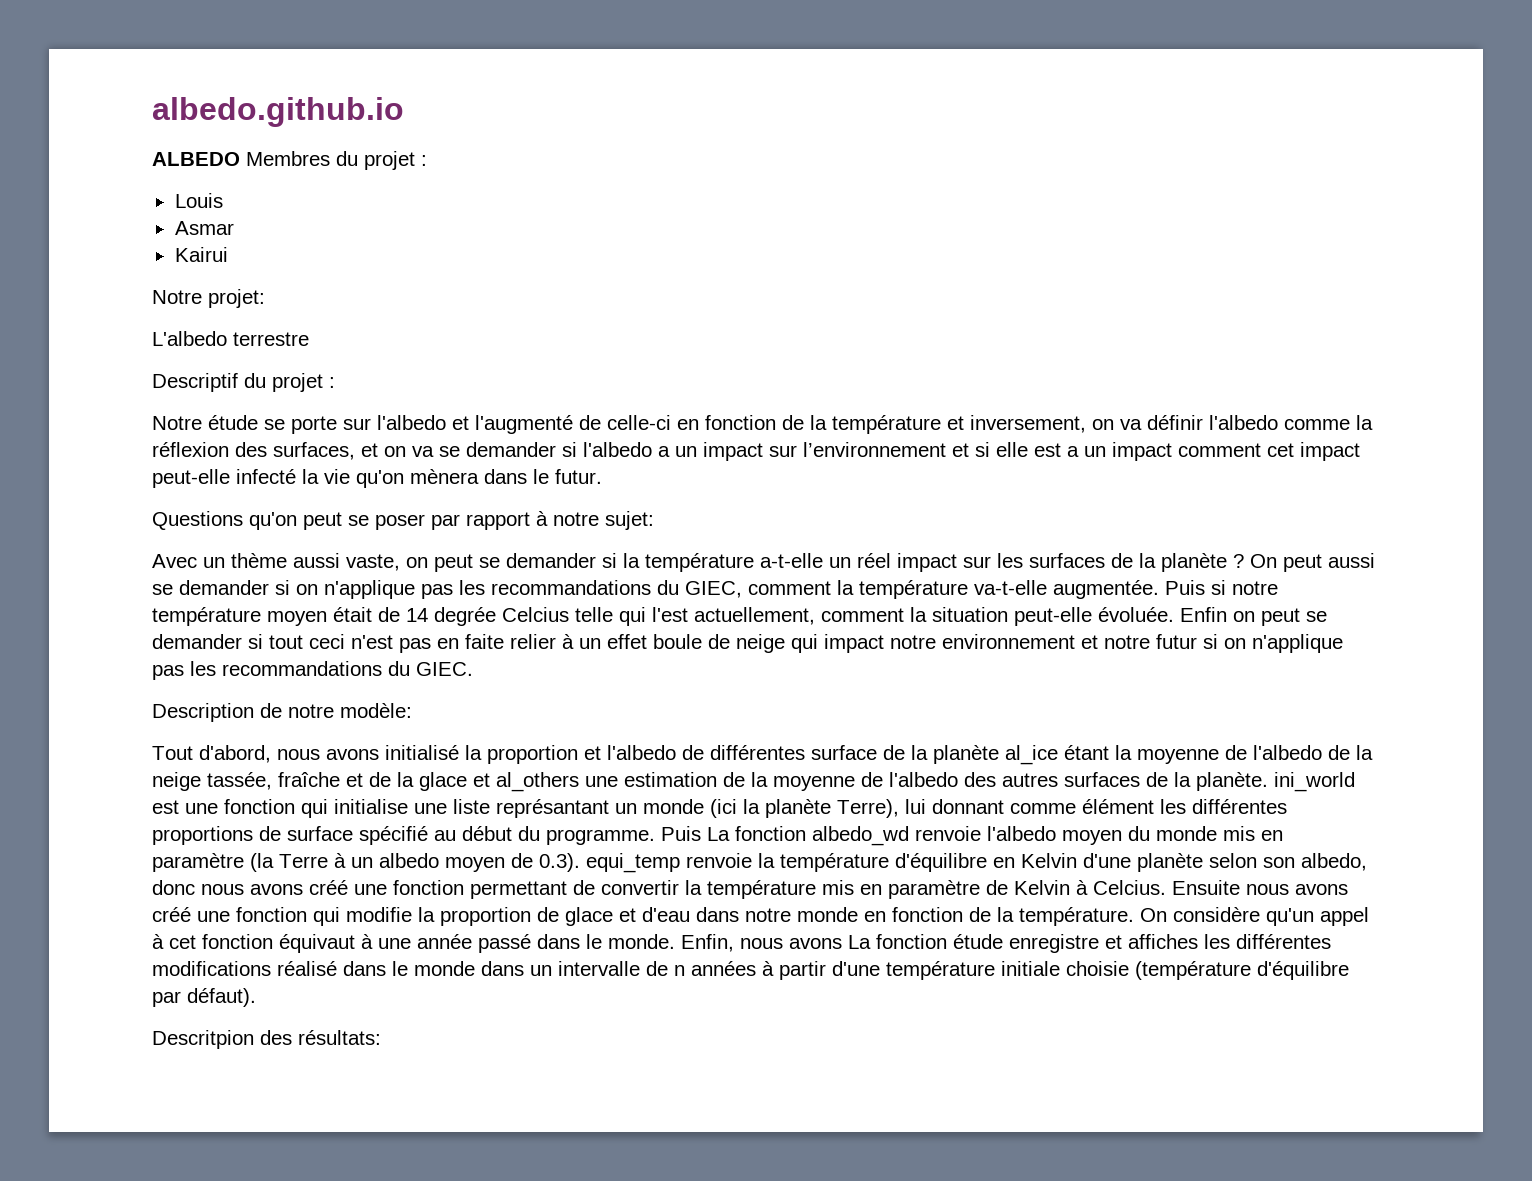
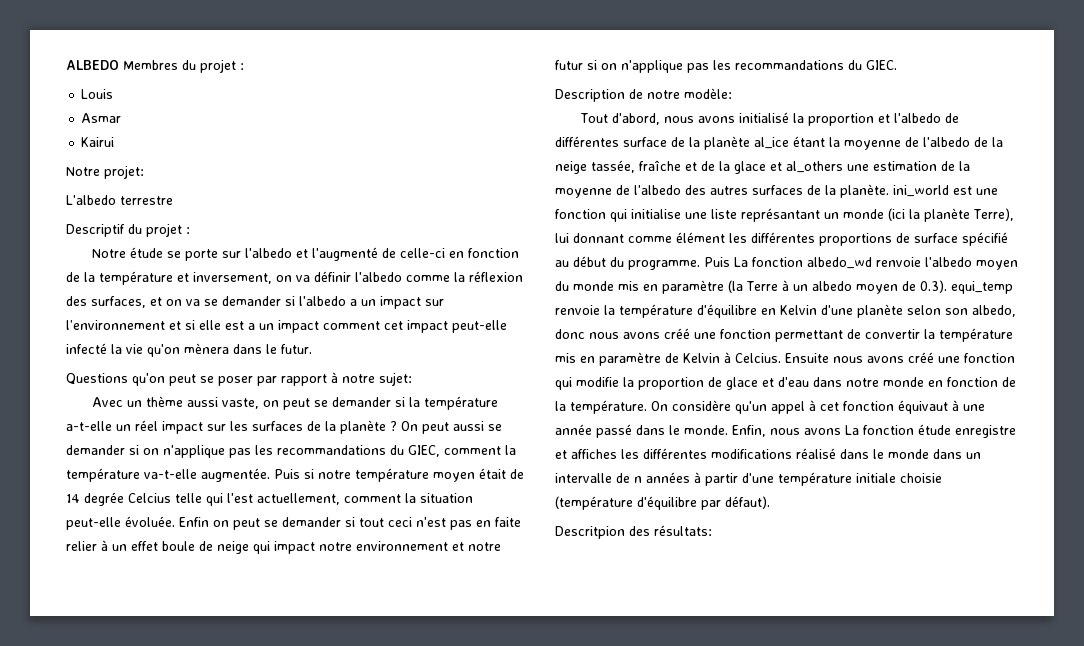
[152,97,404,127] albedo.github.io // -> (66, 65) none

